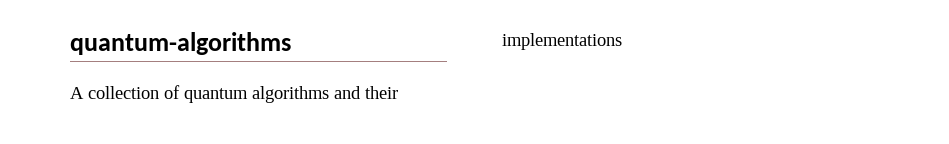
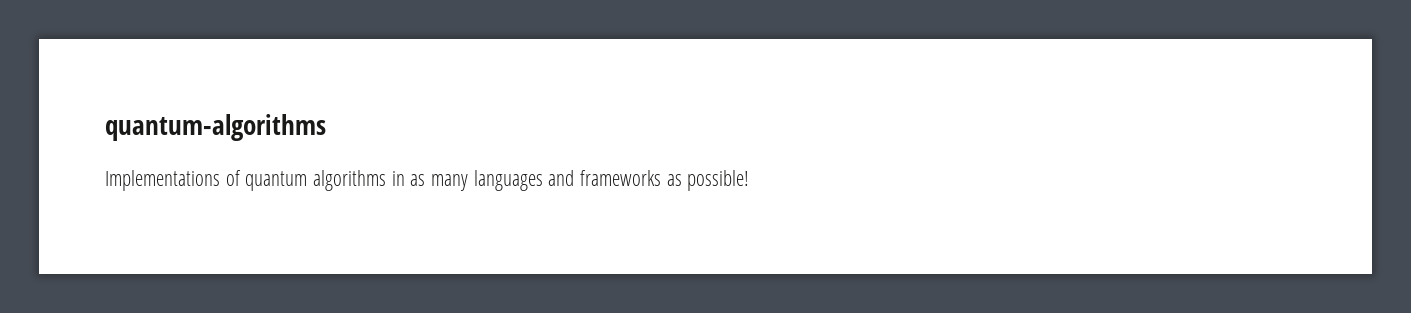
[70,86,159,99] A collection -> [105,170,220,191] Implementations
[334,86,398,99] [502,33,622,50] and their implementations -> [391,170,750,191] in as many languages and frameworks as possible!

